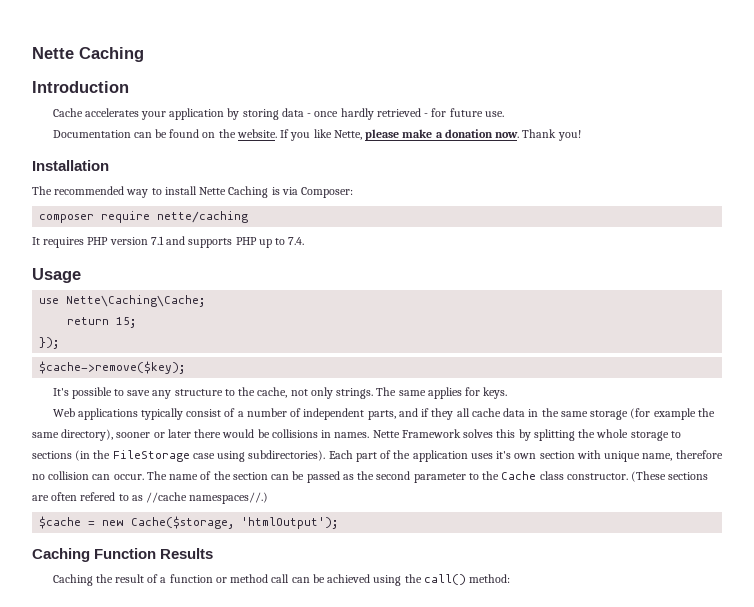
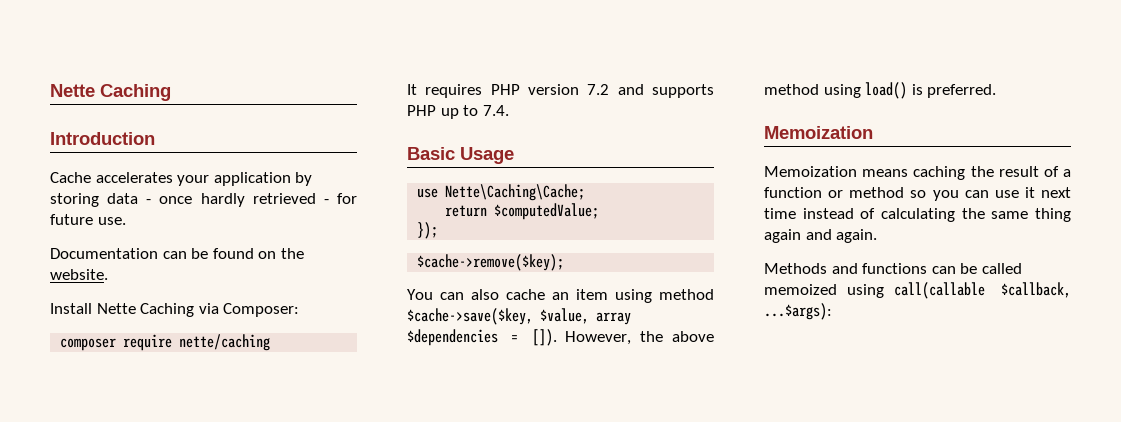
[280,129,581,141] [32,160,109,171] [32,186,280,198] If you like Nette, please make a donation now. Thank you! // Installation // The recommended way to install Nette Caching is -> [50,303,195,317] // Install Nette Caching
[150,236,164,245] 7.1 -> [587,84,610,95] 7.2
(305, 241) none -> [407,147,455,160] Basic
[116,317,137,328] 15; -> [494,203,600,220] $computedValue;
[52,387,508,399] [52,408,715,420] [32,429,681,441] [32,450,723,462] [32,471,709,483] [32,492,269,504] [39,516,339,529] [32,548,214,562] [52,574,93,586] It's possible to save any structure to the cache, not only strings. The same applies for keys. // Web applications typically consist of a number of independent parts, and if they all cache data in the same storage (for example the same directory), sooner or later there would be collisions in names. Nette Framework solves this by splitting the whole storage to sections (in the FileStorage case using subdirectories). Each part of the application uses it's own section with unique name, therefore no collision can occur. The name of the section can be passed as the second parameter to the Cache class constructor. (These sections are often refered to as //cache namespaces//.) // $cache = new Cache($storage, 'htmlOutput'); // Caching Function Results // Caching -> [407,289,714,303] [407,308,631,325] [407,329,714,346] [764,82,997,99] [764,126,873,139] [764,166,966,180] You can also cache an item using method $cache->save($key, $value, array $dependencies = []). However, the above method using load() is preferred. // Memoization // Memoization means caching
[271,574,511,586] call can be achieved using the call() method: -> [910,187,1071,201] [764,208,1071,222] [764,229,878,243] [764,263,1022,274] [764,282,1071,299] [764,303,832,320] so you can use it next time instead of calculating the same thing again and again. // Methods and functions can be called memoized using call(callable $callback, ...$args):

